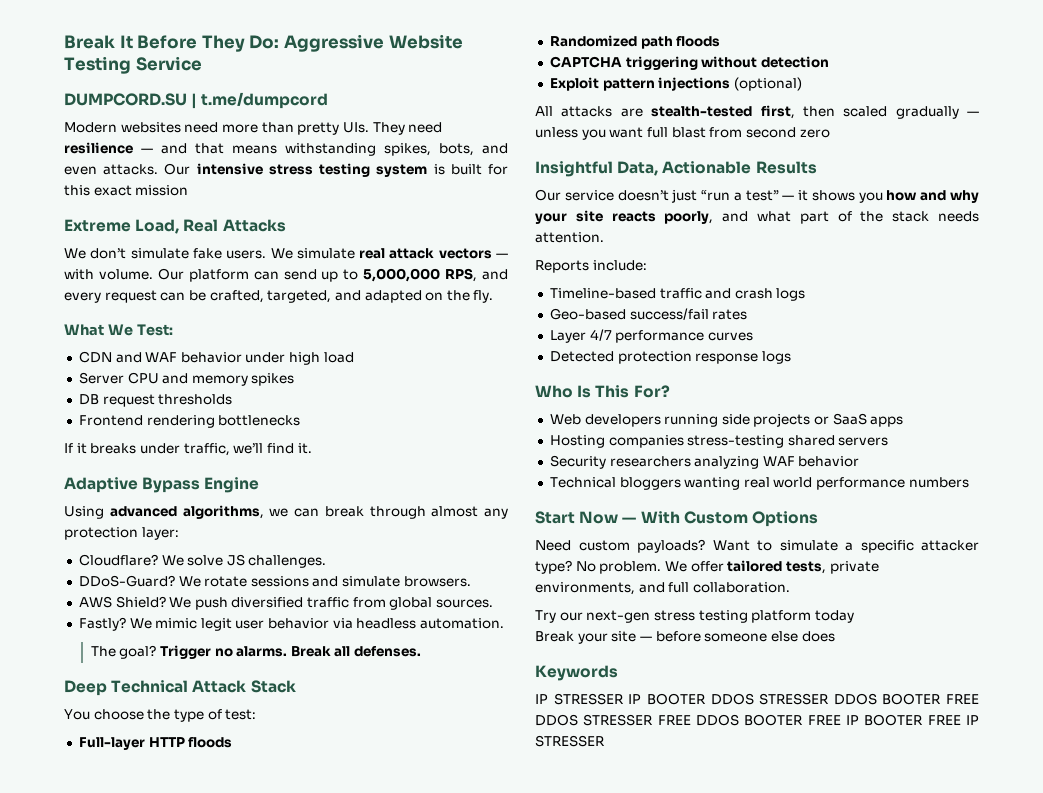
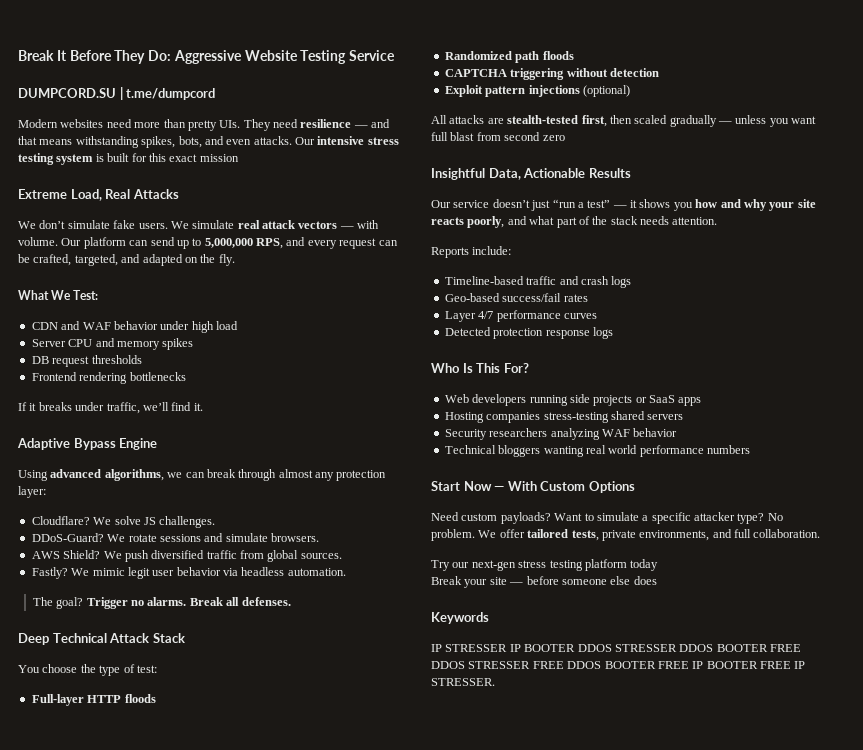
[535,735,605,747] STRESSER -> [431,678,495,686] STRESSER.

